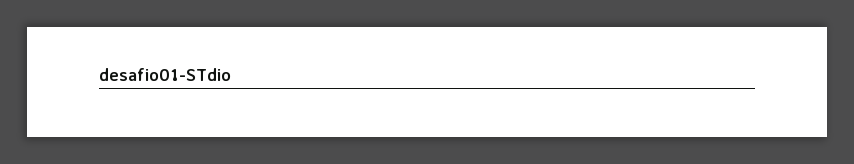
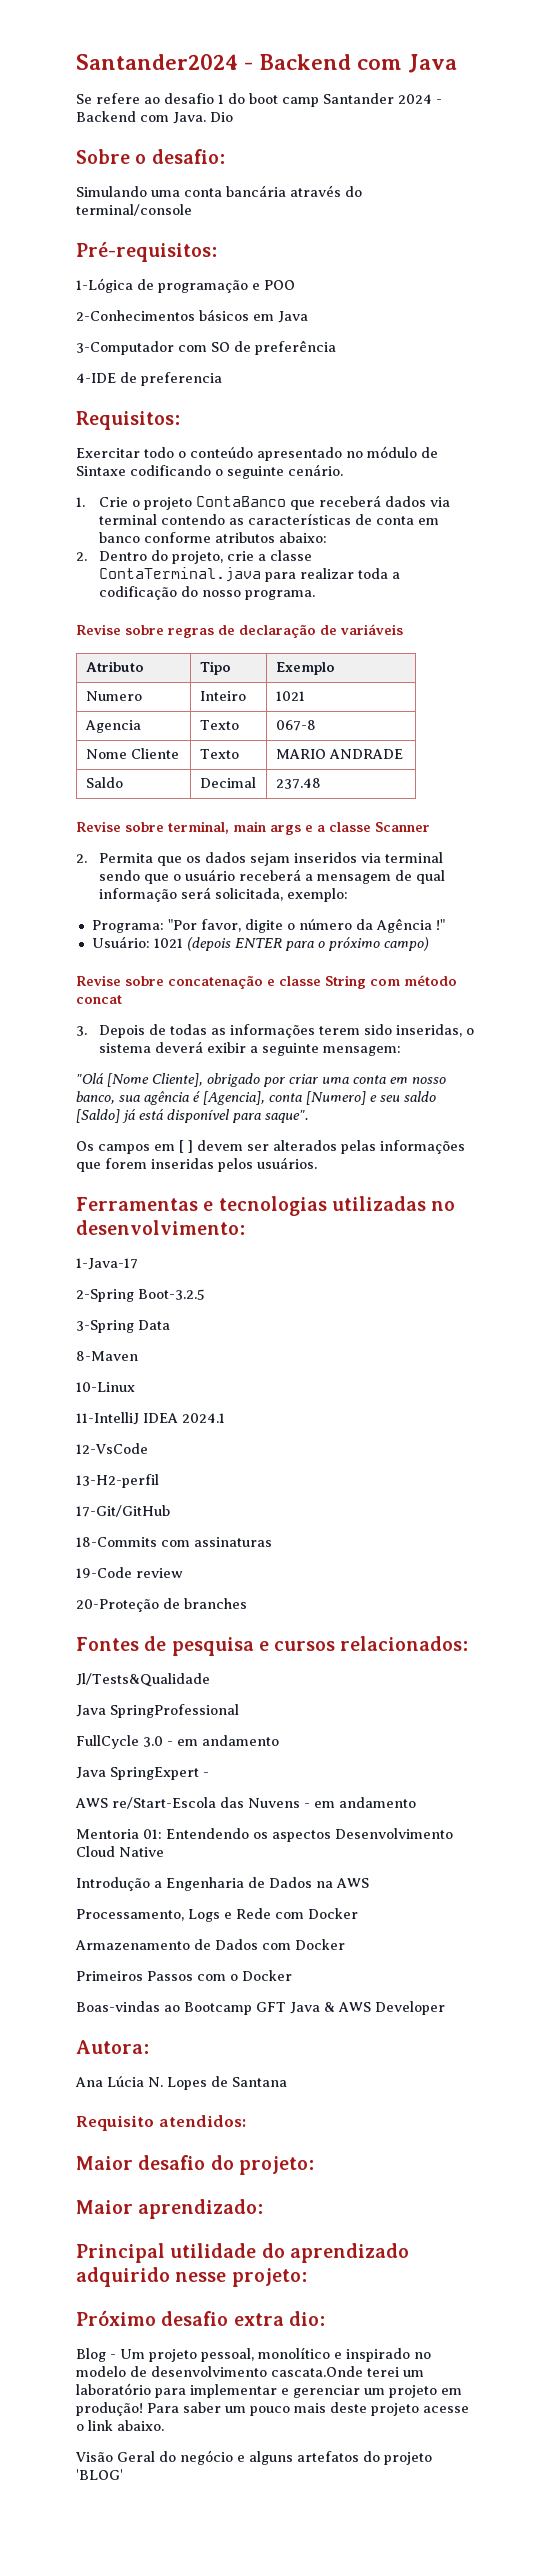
[99,68,231,81] desafio01-STdio -> [76,54,458,73] [76,93,442,107] [76,111,233,124] [76,149,225,164] [76,185,362,197] [76,204,192,216] [76,242,217,262] [76,278,295,293] [76,309,308,323] [76,340,336,355] [76,372,222,386] [76,411,180,430] [76,446,438,461] [76,464,343,479] [76,495,450,510] [98,513,439,525] [98,532,327,543] [76,550,312,564] [98,567,400,582] [98,586,315,600] [76,624,403,638] [85,661,144,672] [199,661,231,675] [275,662,335,675] [85,691,142,701] [199,691,246,701] [275,691,305,701] [84,720,141,733] [199,720,239,730] [275,720,316,731] [85,748,179,759] [199,749,239,759] [275,749,403,759] [85,777,123,788] [199,777,256,788] [275,778,321,789] [76,821,430,835] [76,852,443,866] [98,869,445,884] [98,887,348,902] [91,918,445,933] [91,936,429,951] [76,975,457,989] [76,995,122,1004] [76,1024,474,1038] [98,1041,401,1056] [76,1073,446,1087] [76,1091,436,1105] [76,1109,308,1123] [76,1140,465,1154] [76,1157,317,1172] [76,1196,456,1216] [76,1220,245,1235] [76,1258,138,1270] [76,1289,205,1302] [76,1320,170,1333] [76,1351,138,1361] [76,1382,135,1392] [76,1412,225,1425] [76,1443,148,1454] [76,1474,159,1488] [76,1505,170,1517] [76,1537,272,1547] [76,1567,183,1578] [76,1598,247,1612] [76,1636,469,1656] [76,1673,210,1687] [76,1704,239,1718] [76,1735,279,1749] [76,1767,209,1780] [75,1797,416,1809] [76,1828,453,1842] [76,1846,164,1857] [76,1877,369,1891] [76,1908,358,1922] [75,1939,345,1950] [76,1970,292,1981] [76,2001,445,2015] [76,2040,149,2054] [75,2076,287,2090] [76,2115,246,2131] [76,2155,314,2175] [76,2199,264,2219] [76,2243,409,2263] [76,2267,307,2287] [76,2310,325,2326] [76,2347,431,2362] [76,2366,424,2377] [76,2383,462,2398] [76,2402,469,2416] [76,2420,164,2431] [75,2450,432,2465] [76,2469,123,2480] Santander2024 - Backend com Java // Se refere ao desafio 1 do boot camp Santander 2024 - Backend com Java. Dio // Sobre o desafio: // Simulando uma conta bancária através do terminal/console // Pré-requisitos: // 1-Lógica de programação e POO // 2-Conhecimentos básicos em Java // 3-Computador com SO de preferência // 4-IDE de preferencia // Requisitos: // Exercitar todo o conteúdo apresentado no módulo de Sintaxe codificando o seguinte cenário. // 1. Crie o projeto ContaBanco que receberá dados via terminal contendo as características de conta em banco conforme atributos abaixo: // 2. Dentro do projeto, crie a classe ContaTerminal.java para realizar toda a codificação do nosso programa. // Revise sobre regras de declaração de variáveis // Atributo | Tipo | Exemplo // Numero | Inteiro | 1021 // Agencia | Texto | 067-8 // Nome Cliente | Texto | MARIO ANDRADE // Saldo | Decimal | 237.48 // Revise sobre terminal, main args e a classe Scanner // 2. Permita que os dados sejam inseridos via terminal sendo que o usuário receberá a mensagem de qual informação será solicitada, exemplo: // Programa: "Por favor, digite o número da Agência !" // Usuário: 1021 (depois ENTER para o próximo campo) // Revise sobre concatenação e classe String com método concat // 3. Depois de todas as informações terem sido inseridas, o sistema deverá exibir a seguinte mensagem: // "Olá [Nome Cliente], obrigado por criar uma conta em nosso banco, sua agência é [Agencia], conta [Numero] e seu saldo [Saldo] já está disponível para saque". // Os campos em [ ] devem ser alterados pelas informações que forem inseridas pelos usuários. // Ferramentas e tecnologias utilizadas no desenvolvimento: // 1-Java-17 // 2-Spring Boot-3.2.5 // 3-Spring Data // 8-Maven // 10-Linux // 11-IntelliJ IDEA 2024.1 // 12-VsCode // 13-H2-perfil // 17-Git/GitHub // 18-Commits com assinaturas // 19-Code review // 20-Proteção de branches // Fontes de pesquisa e cursos relacionados: // Jl/Tests&Qualidade // Java SpringProfessional // FullCycle 3.0 - em andamento // Java SpringExpert - // AWS re/Start-Escola das Nuvens - em andamento // Mentoria 01: Entendendo os aspectos Desenvolvimento Cloud Native // Introdução a Engenharia de Dados na AWS // Processamento, Logs e Rede com Docker // Armazenamento de Dados com Docker // Primeiros Passos com o Docker // Boas-vindas ao Bootcamp GFT Java & AWS Developer // Autora: // Ana Lúcia N. Lopes de Santana // Requisito atendidos: // Maior desafio do projeto: // Maior aprendizado: // Principal utilidade do aprendizado adquirido nesse projeto: // Próximo desafio extra dio: // Blog - Um projeto pessoal, monolítico e inspirado no modelo de desenvolvimento cascata.Onde terei um laboratório para implementar e gerenciar um projeto em produção! Para saber um pouco mais deste projeto acesse o link abaixo. // Visão Geral do negócio e alguns artefatos do projeto 'BLOG'

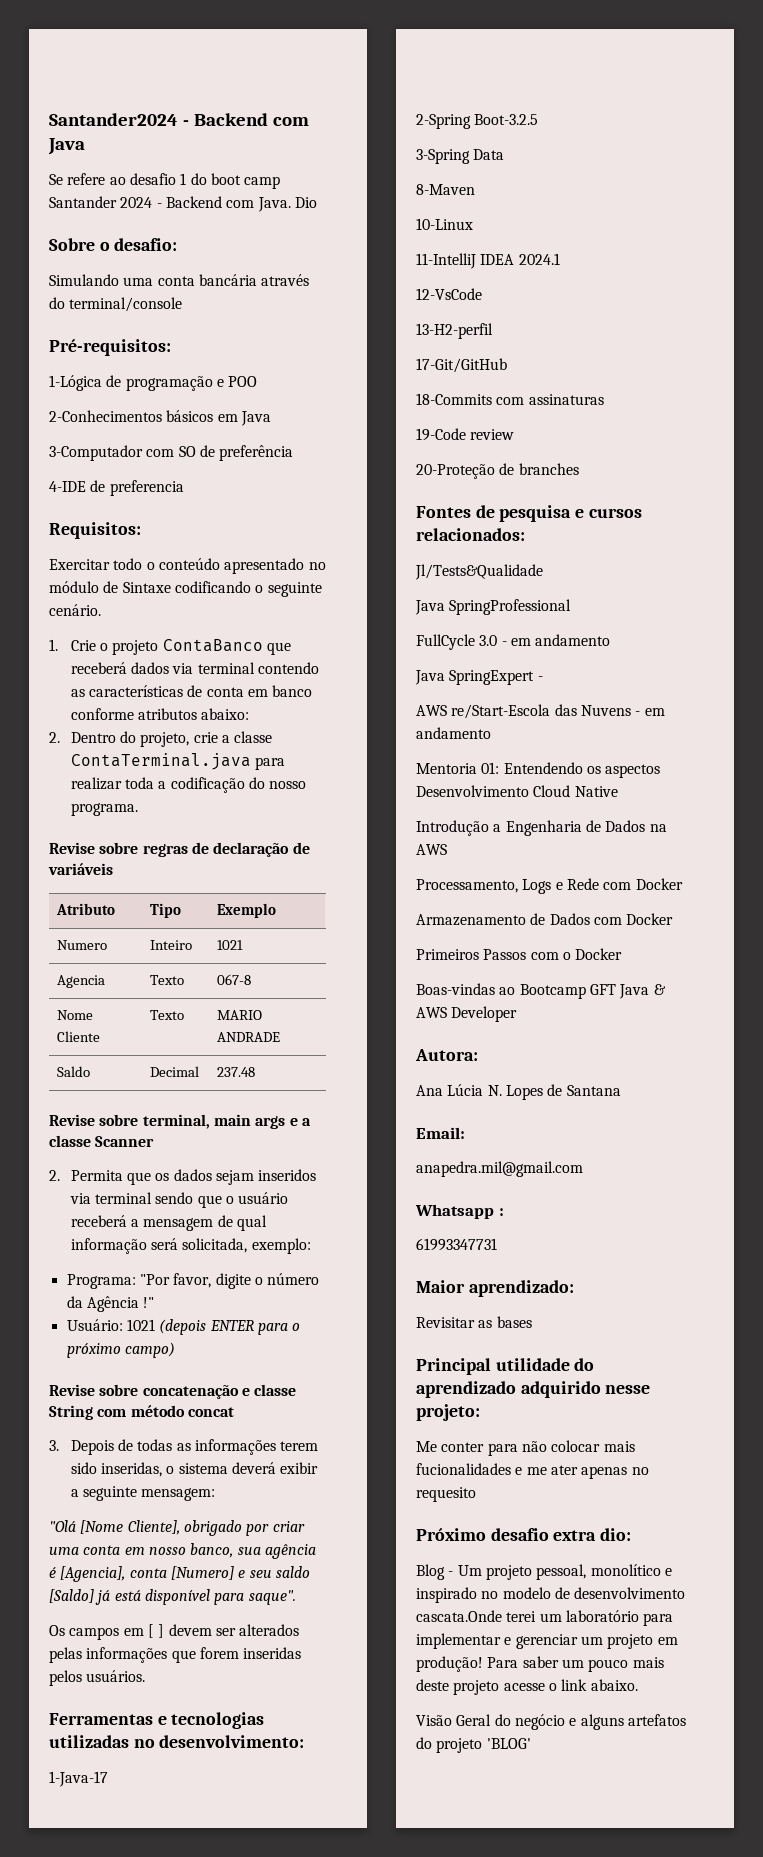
[76,2115,246,2131] [76,2155,314,2175] Requisito atendidos: // Maior desafio do projeto: -> [416,1127,465,1139] [416,1161,583,1177] [415,1204,504,1219] [416,1238,497,1251] Email: // anapedra.mil@gmail.com // Whatsapp : // 61993347731
(264, 2209) none -> [416,1316,532,1328] // Revisitar as bases
(307, 2277) none -> [416,1440,635,1456] [416,1463,649,1479] [416,1487,476,1502] // Me conter para não colocar mais fucionalidades e me ater apenas no requesito

